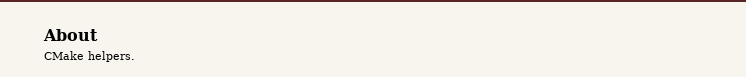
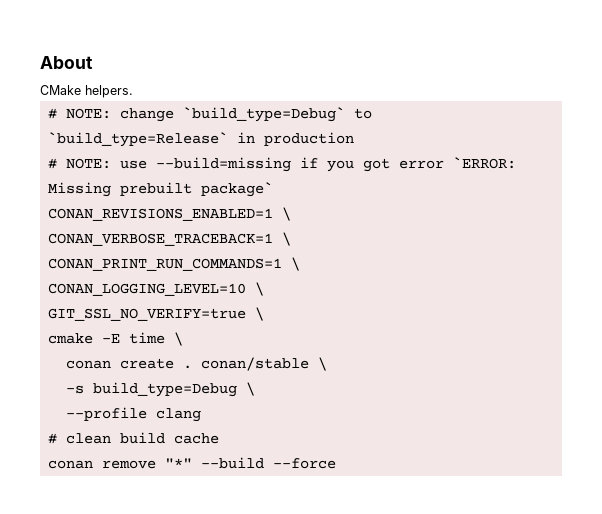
(135, 56) none -> [47,107,372,122] [47,132,354,147] [47,157,516,172] [47,182,273,197] [47,207,291,221] [47,232,291,246] [47,257,300,271] [47,282,264,296] [47,307,264,321] [47,332,183,346] [65,357,327,371] [65,382,255,397] [65,407,201,422] [47,432,219,444] [47,457,336,469] // # NOTE: change `build_type=Debug` to `build_type=Release` in production // # NOTE: use --build=missing if you got error `ERROR: Missing prebuilt package` // CONAN_REVISIONS_ENABLED=1 \ // CONAN_VERBOSE_TRACEBACK=1 \ // CONAN_PRINT_RUN_COMMANDS=1 \ // CONAN_LOGGING_LEVEL=10 \ // GIT_SSL_NO_VERIFY=true \ // cmake -E time \ // conan create . conan/stable \ // -s build_type=Debug \ // --profile clang // # clean build cache // conan remove "*" --build --force

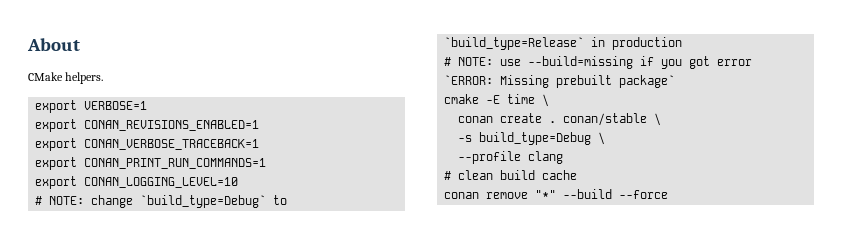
(133, 91) none -> [35,100,148,113] [35,119,260,132] [35,138,260,151] [35,157,267,170] [35,176,239,189] // export VERBOSE=1 // export CONAN_REVISIONS_ENABLED=1 // export CONAN_VERBOSE_TRACEBACK=1 // export CONAN_PRINT_RUN_COMMANDS=1 // export CONAN_LOGGING_LEVEL=10
[47,207,291,221] [47,232,291,246] [47,257,300,271] [47,282,264,296] [47,307,264,321] // CONAN_REVISIONS_ENABLED=1 \ // CONAN_VERBOSE_TRACEBACK=1 \ // CONAN_PRINT_RUN_COMMANDS=1 \ // CONAN_LOGGING_LEVEL=10 \ // GIT_SSL_NO_VERIFY=true \ -> (676, 81) none

